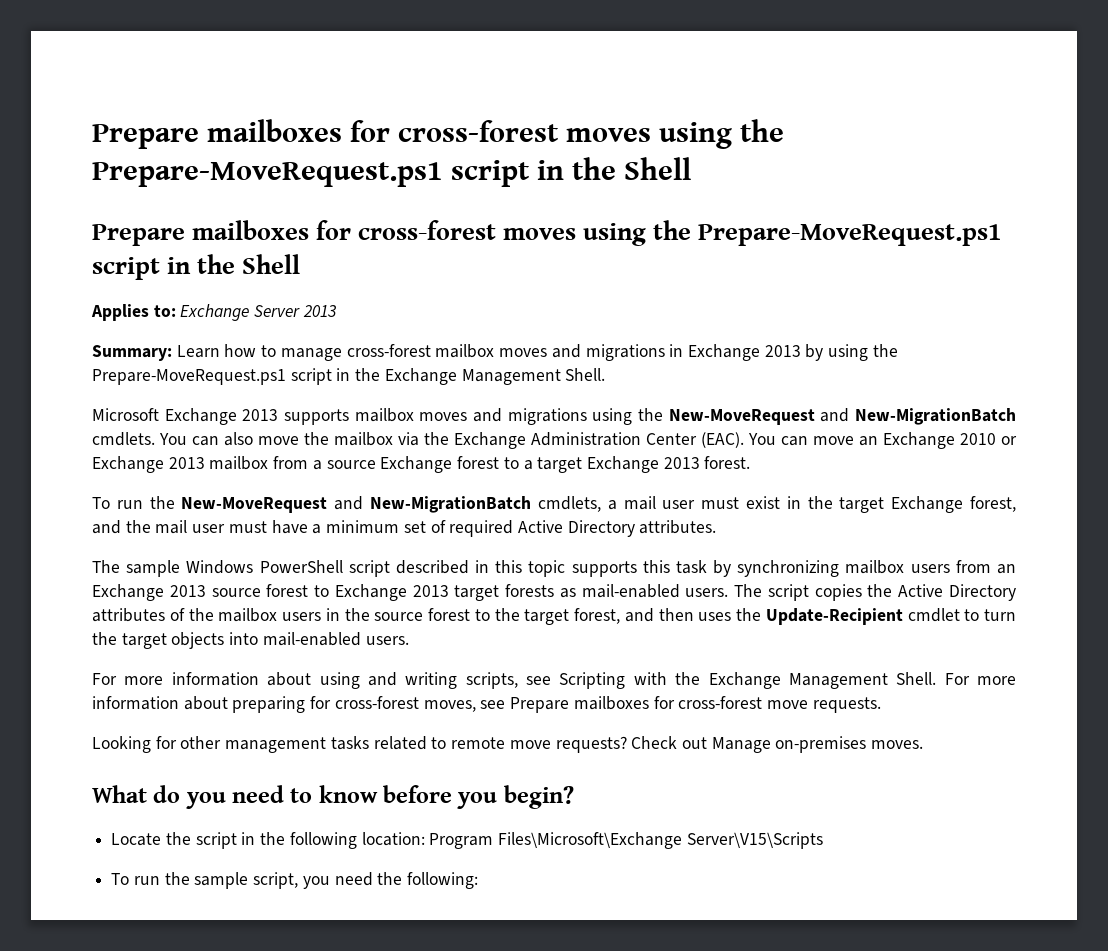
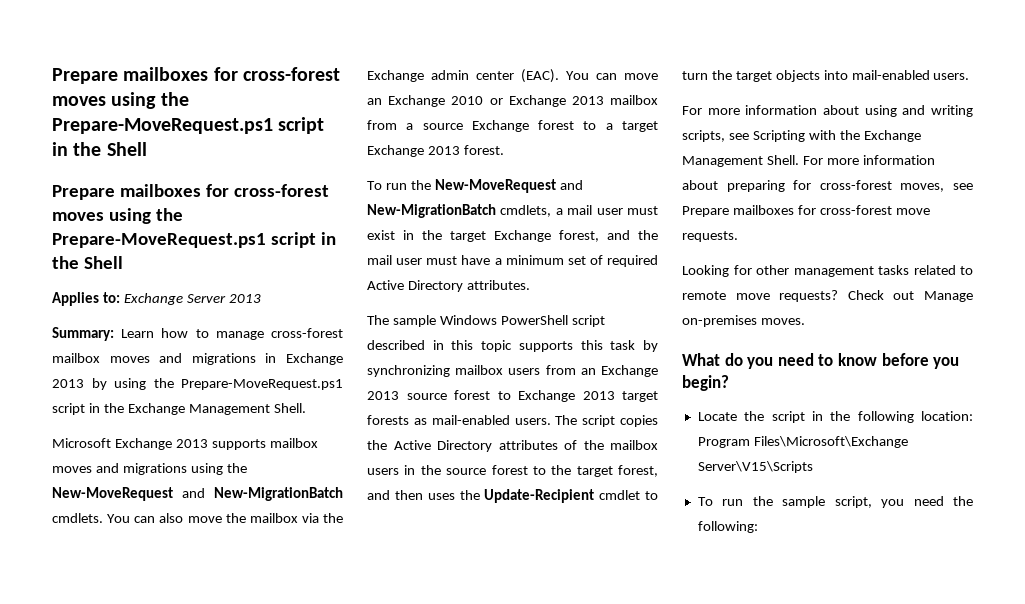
[531,432,697,446] Administration Center -> [431,70,514,80] admin center

